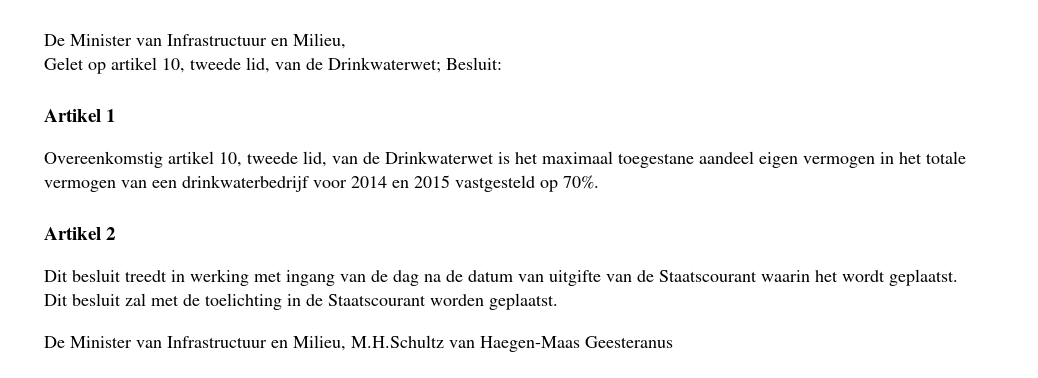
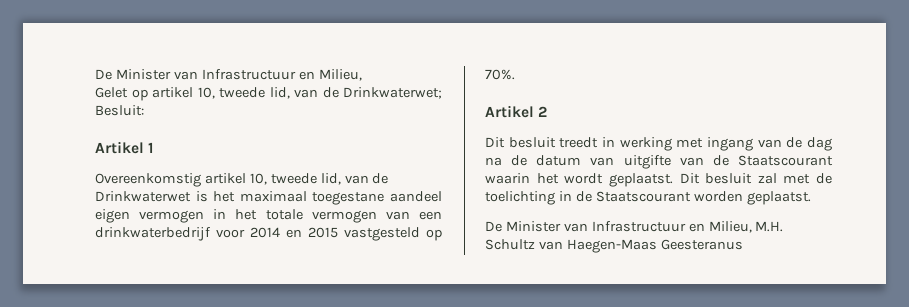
(958, 277) // -> (673, 180) none
[351,335,444,348] M.H.Schultz -> [755,221,784,232] [485,239,535,250] M.H. Schultz

